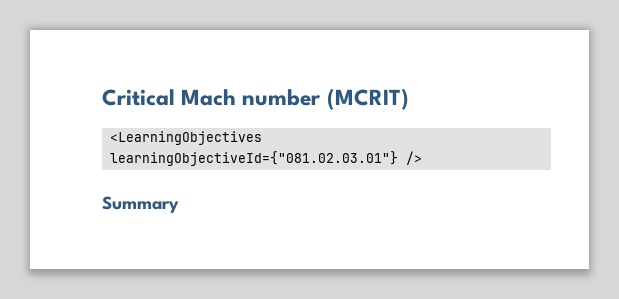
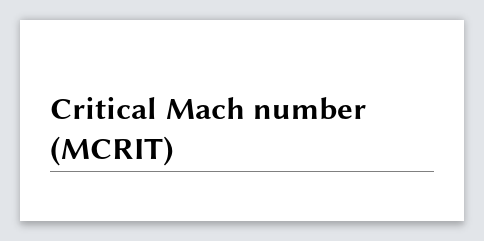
[110,131,263,145] [110,151,423,166] [102,196,179,213] // <LearningObjectives learningObjectiveId={"081.02.03.01"} /> // Summary -> (174, 151) none

